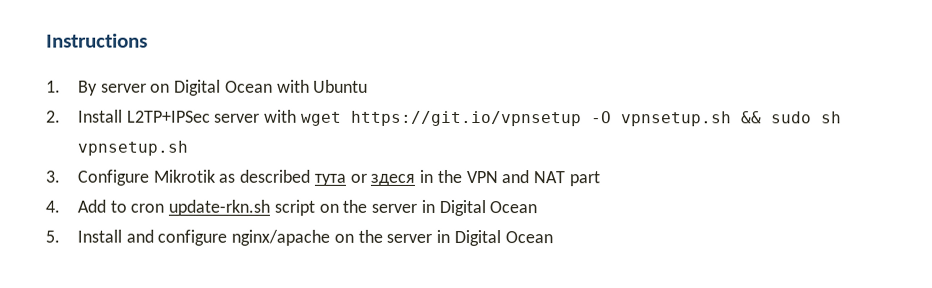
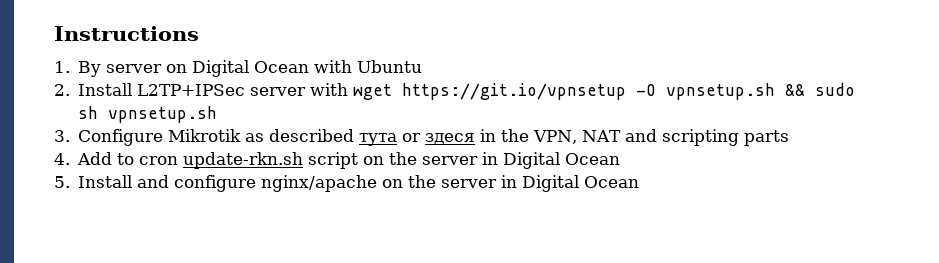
[465,170,600,187] VPN and NAT part -> [533,129,790,146] VPN, NAT and scripting parts

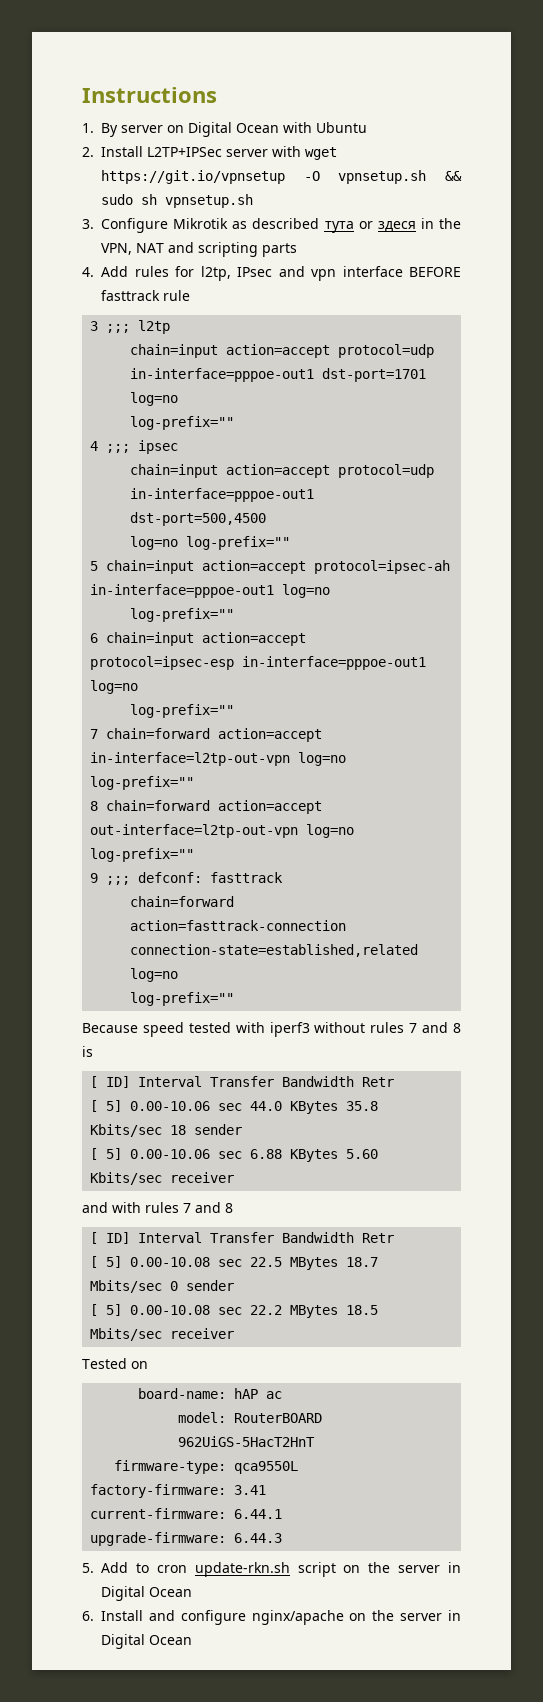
(113, 158) none -> [134,266,461,281] [101,290,190,301] [90,320,171,334] [130,344,435,358] [130,368,427,382] [130,392,179,406] [130,416,235,430] [90,440,179,454] [130,464,435,478] [130,488,315,502] [130,512,267,526] [130,536,291,550] [90,560,451,574] [90,584,331,598] [130,608,235,622] [90,632,307,646] [90,656,427,670] [90,680,139,694] [130,704,235,718] [90,728,323,742] [90,752,347,766] [90,776,195,790] [90,800,323,814] [90,824,355,838] [90,848,195,862] [90,872,284,885] [130,896,235,907] [130,920,347,931] [130,944,419,957] [130,968,179,982] [130,992,235,1006] [82,1022,462,1037] [82,1046,93,1057] [90,1076,395,1088] [90,1100,379,1114] [90,1124,243,1137] [90,1148,379,1162] [90,1172,235,1185] [82,1202,233,1213] [90,1232,395,1244] [90,1256,379,1270] [90,1280,235,1293] [90,1304,379,1318] [90,1328,235,1341] [82,1358,148,1369] [138,1388,283,1399] [178,1412,323,1423] [178,1436,316,1447] [114,1460,299,1474] [90,1484,267,1498] [90,1508,283,1519] [90,1532,283,1546] [82,1562,128,1573] rules for l2tp, IPsec and vpn interface BEFORE fasttrack rule // 3 ;;; l2tp // chain=input action=accept protocol=udp in-interface=pppoe-out1 dst-port=1701 log=no // log-prefix="" // 4 ;;; ipsec // chain=input action=accept protocol=udp in-interface=pppoe-out1 dst-port=500,4500 // log=no log-prefix="" // 5 chain=input action=accept protocol=ipsec-ah in-interface=pppoe-out1 log=no // log-prefix="" // 6 chain=input action=accept protocol=ipsec-esp in-interface=pppoe-out1 log=no // log-prefix="" // 7 chain=forward action=accept in-interface=l2tp-out-vpn log=no log-prefix="" // 8 chain=forward action=accept out-interface=l2tp-out-vpn log=no log-prefix="" // 9 ;;; defconf: fasttrack // chain=forward action=fasttrack-connection connection-state=established,related log=no // log-prefix="" // Because speed tested with iperf3 without rules 7 and 8 is // [ ID] Interval Transfer Bandwidth Retr // [ 5] 0.00-10.06 sec 44.0 KBytes 35.8 Kbits/sec 18 sender // [ 5] 0.00-10.06 sec 6.88 KBytes 5.60 Kbits/sec receiver // and with rules 7 and 8 // [ ID] Interval Transfer Bandwidth Retr // [ 5] 0.00-10.08 sec 22.5 MBytes 18.7 Mbits/sec 0 sender // [ 5] 0.00-10.08 sec 22.2 MBytes 18.5 Mbits/sec receiver // Tested on // board-name: hAP ac // model: RouterBOARD 962UiGS-5HacT2HnT // firmware-type: qca9550L // factory-firmware: 3.41 // current-firmware: 6.44.1 // upgrade-firmware: 6.44.3 // 5. Add
[54,176,70,188] 5. -> [82,1611,94,1621] 6.

